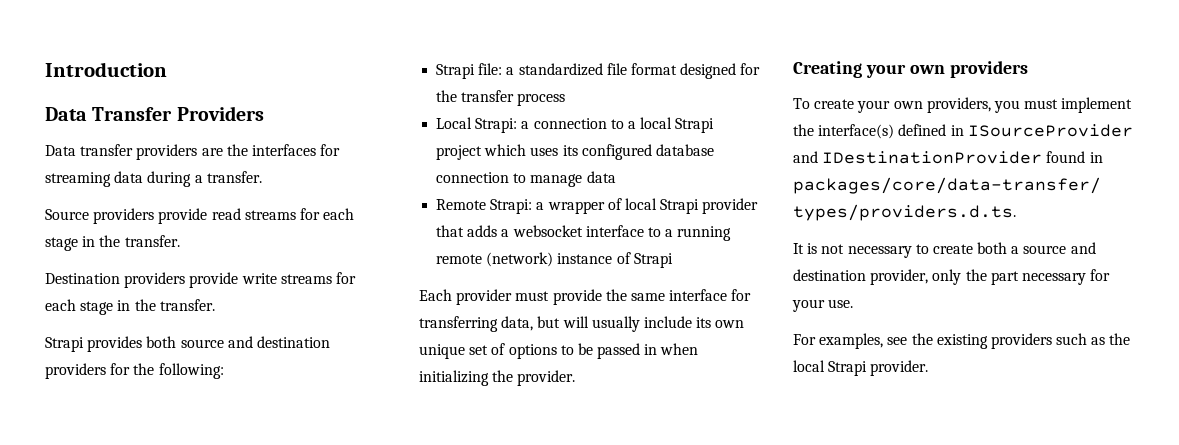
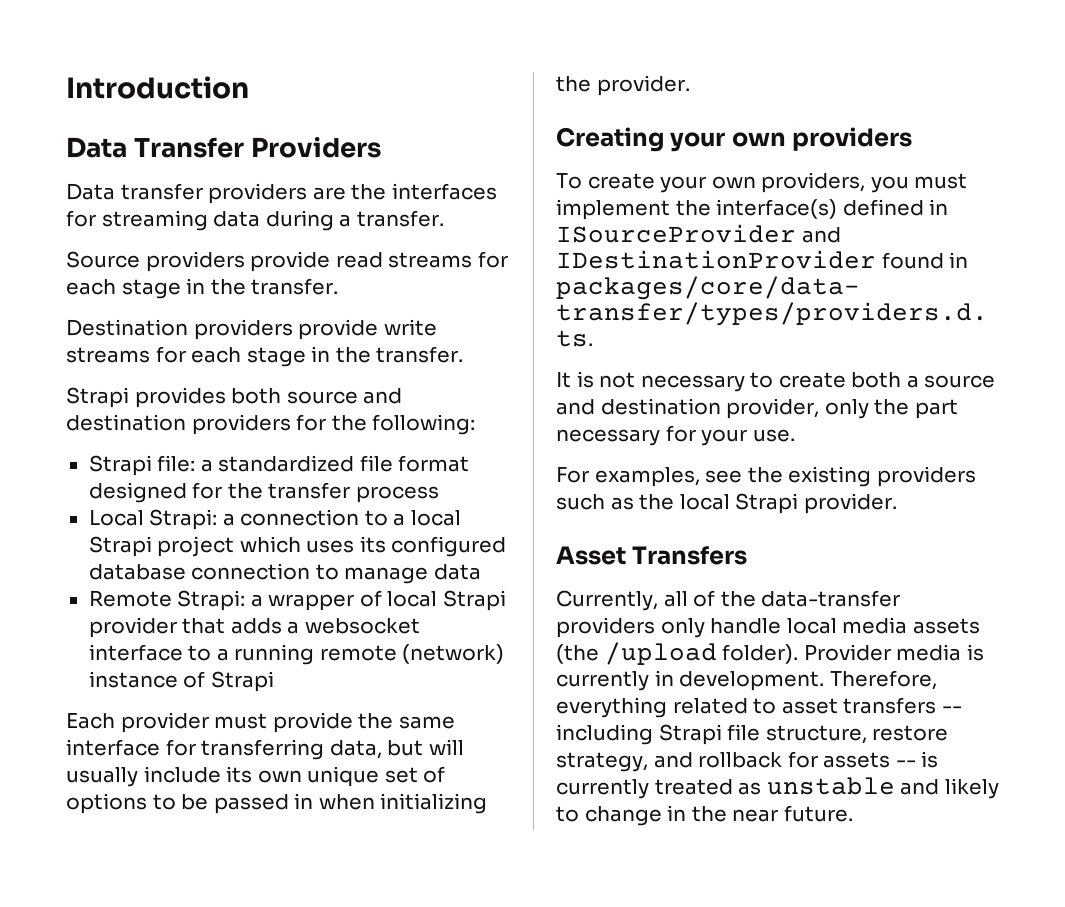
(929, 368) none -> [556,546,748,565] [556,590,901,611] [556,617,980,638] [556,642,984,665] [556,670,937,691] [556,697,962,718] [556,724,949,745] [556,751,939,772] [556,777,999,799] [556,805,853,826] // Asset Transfers // Currently, all of the data-transfer providers only handle local media assets (the /upload folder). Provider media is currently in development. Therefore, everything related to asset transfers -- including Strapi file structure, restore strategy, and rollback for assets -- is currently treated as unstable and likely to change in the near future.

